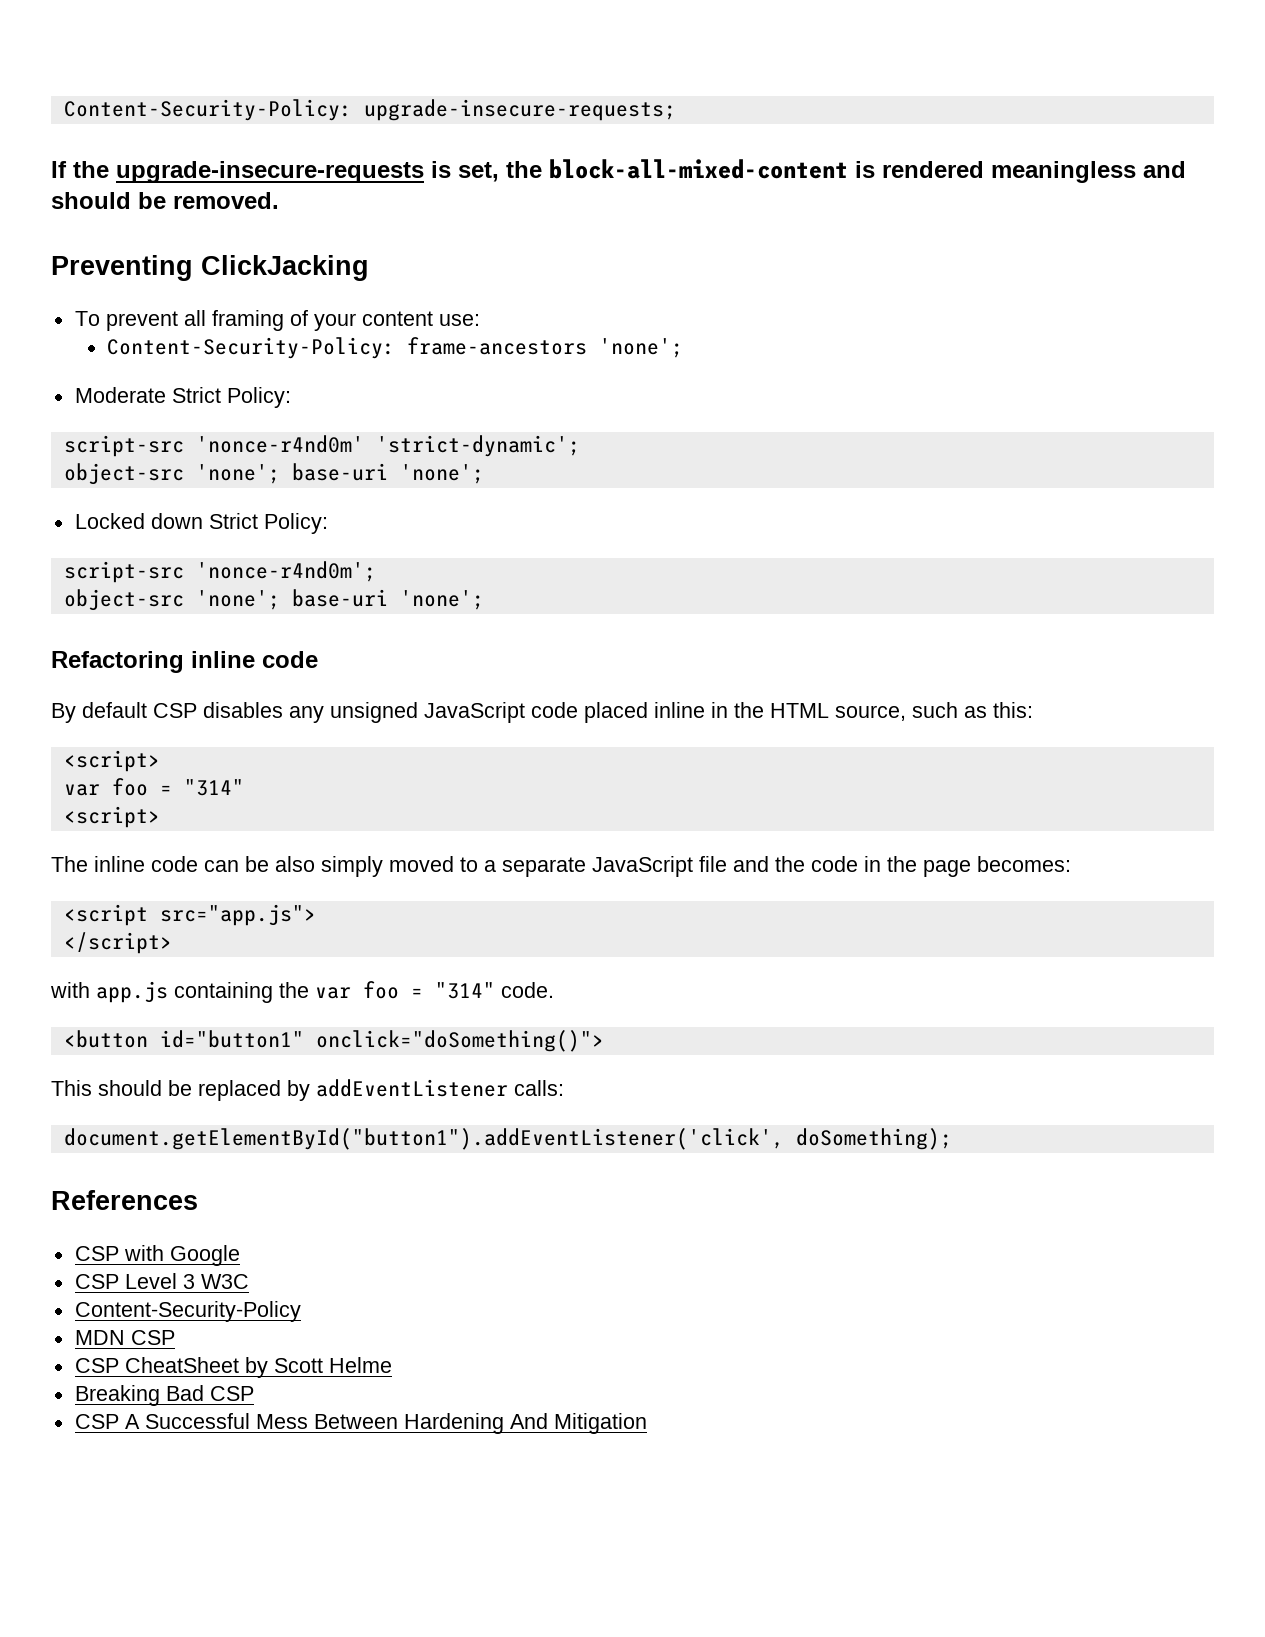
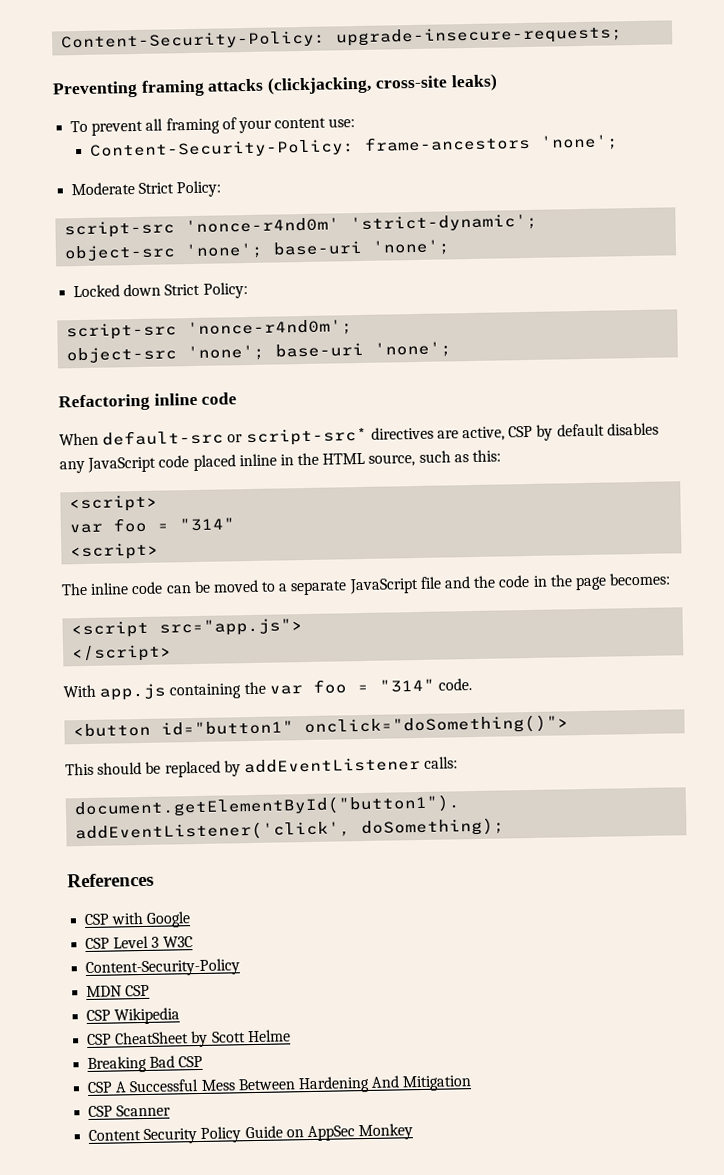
[51,159,1186,183] [51,192,279,209] [51,255,369,281] If the upgrade-insecure-requests is set, the block-all-mixed-content is rendered meaningless and should be removed. // Preventing ClickJacking -> [52,73,498,99] Preventing framing attacks (clickjacking, cross-site leaks)
[51,702,197,723] By default CSP -> [59,423,605,447] When default-src or script-src* directives are active, CSP by default
[330,702,418,723] unsigned -> (85, 467) none
[275,856,383,877] also simply -> (211, 587) none
[50,982,90,998] with -> [63,684,96,698] With
(175, 1337) none -> [86,1007,181,1025] // CSP Wikipedia
(647, 1423) none -> [88,1104,172,1118] [88,1123,414,1145] // CSP Scanner // Content Security Policy Guide on AppSec Monkey

